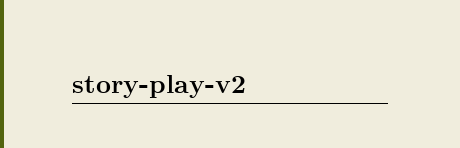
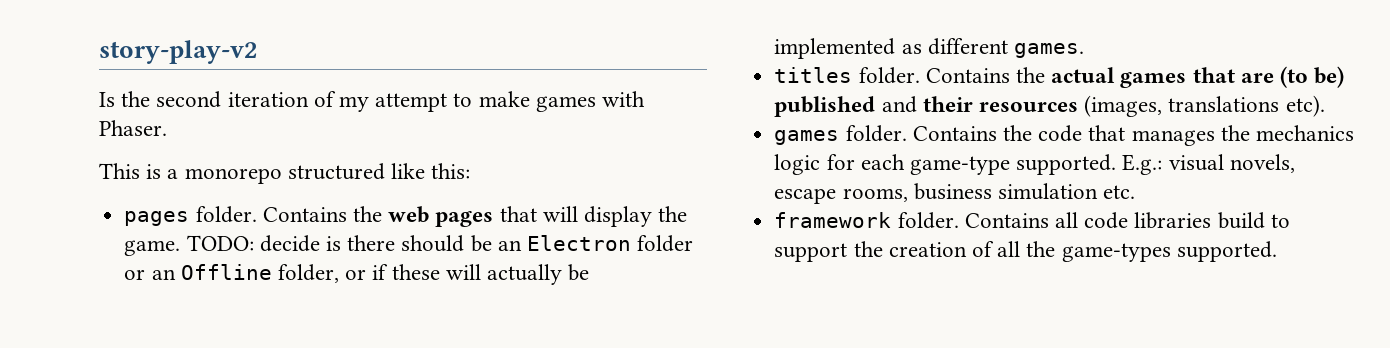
(246, 86) none -> [99,91,646,112] [99,120,167,136] [99,163,471,184] [124,206,688,227] [124,235,694,256] [124,264,590,285] [774,38,1084,59] [774,66,1345,88] [774,95,1325,117] [774,125,1354,146] [774,154,1295,175] [774,183,1136,204] [774,212,1290,229] [774,241,1277,262] // Is the second iteration of my attempt to make games with Phaser. // This is a monorepo structured like this: // pages folder. Contains the web pages that will display the game. TODO: decide is there should be an Electron folder or an Offline folder, or if these will actually be implemented as different games. // titles folder. Contains the actual games that are (to be) published and their resources (images, translations etc). // games folder. Contains the code that manages the mechanics logic for each game-type supported. E.g.: visual novels, escape rooms, business simulation etc. // framework folder. Contains all code libraries build to support the creation of all the game-types supported.

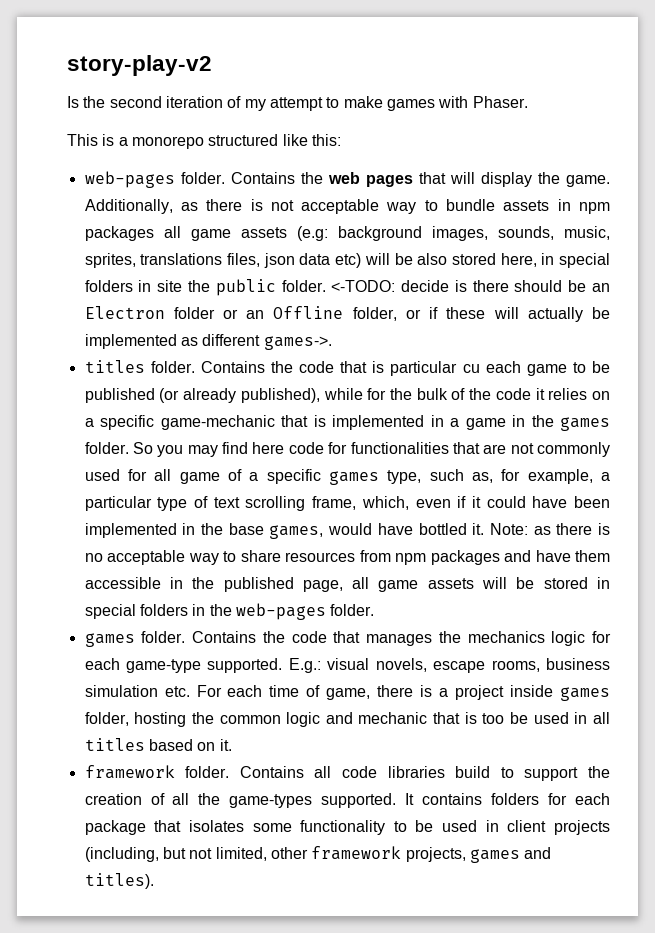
[124,211,190,226] pages -> [84,171,175,188] web-pages
[186,235,254,251] TODO: -> [84,199,610,214] [84,226,610,241] [84,253,610,268] [84,279,396,296] Additionally, as there is not acceptable way to bundle assets in npm packages all game assets (e.g: background images, sounds, music, sprites, translations files, json data etc) will be also stored here, in special folders in site the public folder. <-TODO:
[1013,43,1084,58] games. -> [263,336,332,350] games->.
[1051,66,1345,88] [774,95,1325,117] actual games that are (to be) published and their resources (images, translations etc). -> [299,361,611,376] [84,388,610,403] [84,415,610,431] [84,442,610,457] [84,469,611,485] [84,496,610,511] [84,523,610,539] [84,550,610,565] [84,577,610,592] [84,603,375,620] code that is particular cu each game to be published (or already published), while for the bulk of the code it relies on a specific game-mechanic that is implemented in a game in the games folder. So you may find here code for functionalities that are not commonly used for all game of a specific games type, such as, for example, a particular type of text scrolling frame, which, even if it could have been implemented in the base games, would have bottled it. Note: as there is no acceptable way to share resources from npm packages and have them accessible in the published page, all game assets will be stored in special folders in the web-pages folder.
(1136, 192) none -> [196,685,610,701] [84,712,610,727] [84,738,232,751] For each time of game, there is a project inside games folder, hosting the common logic and mechanic that is too be used in all titles based on it.
(1277, 251) none -> [405,793,610,805] [84,820,610,835] [84,846,552,863] [84,873,154,889] It contains folders for each package that isolates some functionality to be used in client projects (including, but not limited, other framework projects, games and titles).

